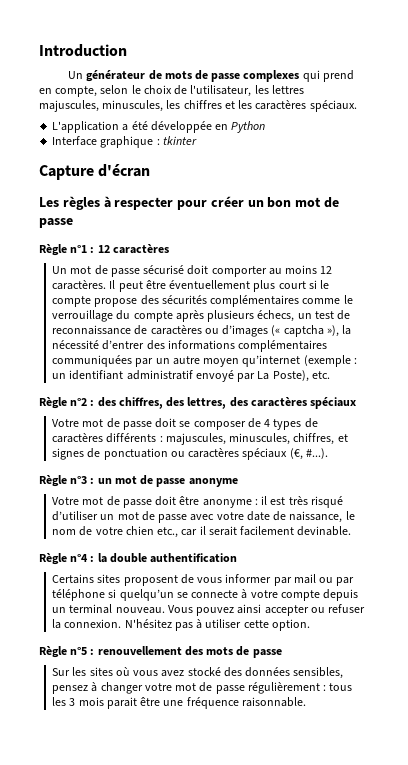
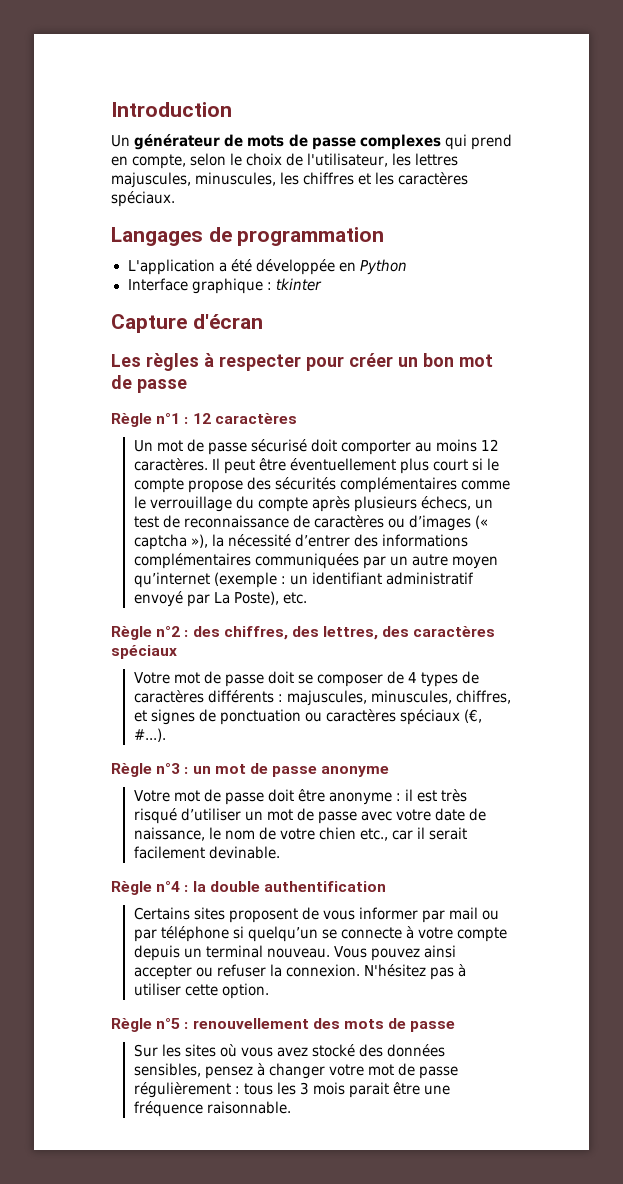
(357, 106) none -> [111,227,385,246] // Langages de programmation

